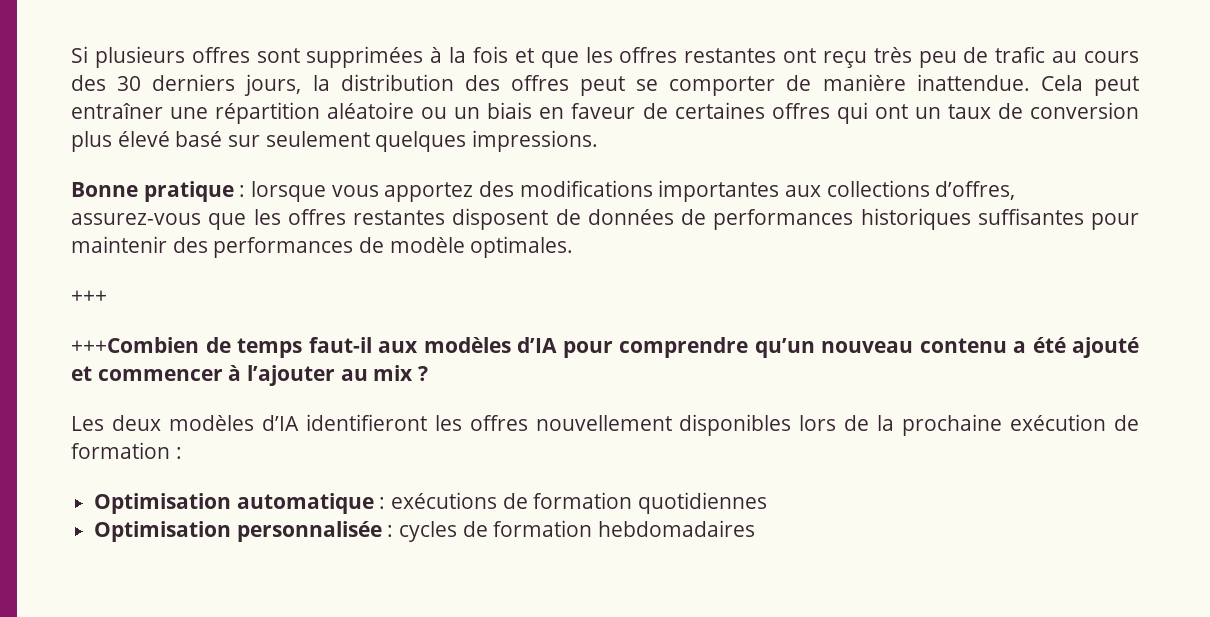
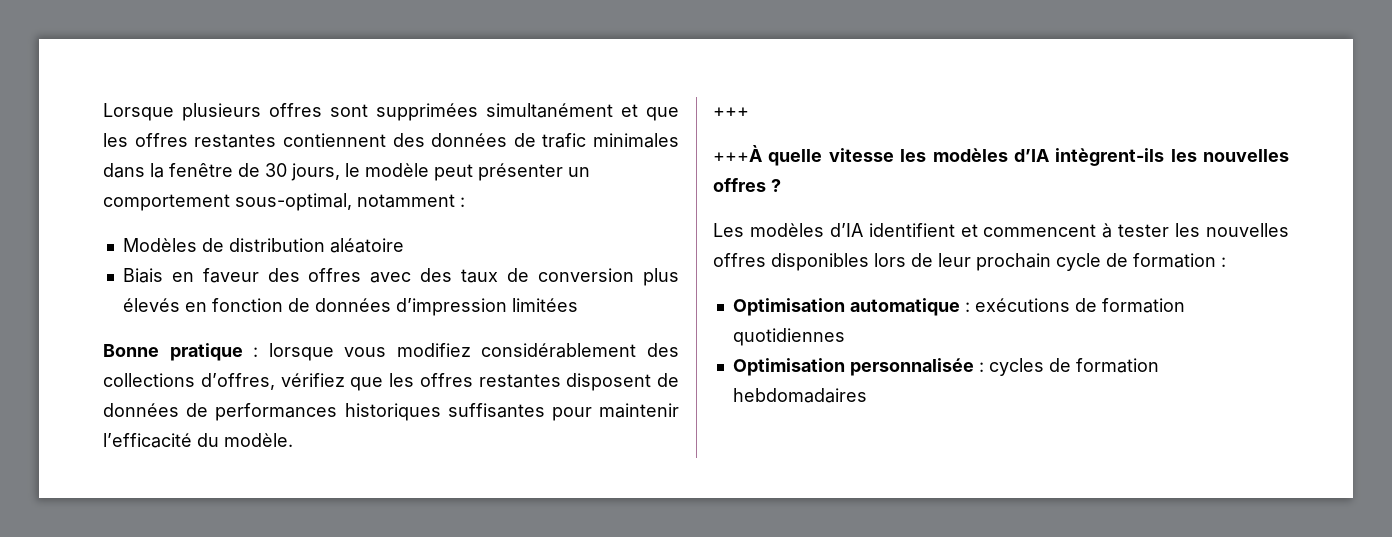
[71,46,88,63] Si -> [103,103,174,121] Lorsque
[430,46,508,63] à la fois -> [486,103,613,118] simultanément
[783,46,1140,68] [71,74,1139,96] [71,102,1139,124] [71,130,599,152] ont reçu très peu de trafic au cours des 30 derniers jours, la distribution des offres peut se comporter de manière inattendue. Cela peut entraîner une répartition aléatoire ou un biais en faveur de certaines offres qui ont un taux de conversion plus élevé basé sur seulement quelques impressions. -> [282,133,679,148] [103,163,590,181] [103,193,465,211] [122,238,404,253] [122,268,680,286] [122,298,578,316] contiennent des données de trafic minimales dans la fenêtre de 30 jours, le modèle peut présenter un comportement sous-optimal, notamment : // Modèles de distribution aléatoire // Biais en faveur des offres avec des taux de conversion plus élevés en fonction de données d’impression limitées
[384,180,822,202] apportez des modifications importantes aux -> [396,343,679,358] modifiez considérablement des
[71,213,201,225] assurez-vous -> [280,373,345,387] vérifiez
[172,236,574,258] [71,290,107,303] [71,337,1139,358] [71,365,414,386] des performances de modèle optimales. // +++ // +++Combien de temps faut-il aux modèles d’IA pour comprendre qu’un nouveau contenu a été ajouté et commencer à l’ajouter au mix -> [103,433,293,448] [713,107,749,117] [713,145,1289,166] [713,178,766,192] l’efficacité du modèle. // +++ // +++À quelle vitesse les modèles d’IA intègrent-ils les nouvelles offres
[111,414,1107,436] deux modèles d’IA identifieront les offres nouvellement disponibles lors de la prochaine exécution -> [749,223,1289,238] [713,253,1101,271] modèles d’IA identifient et commencent à tester les nouvelles offres disponibles lors de leur prochain cycle

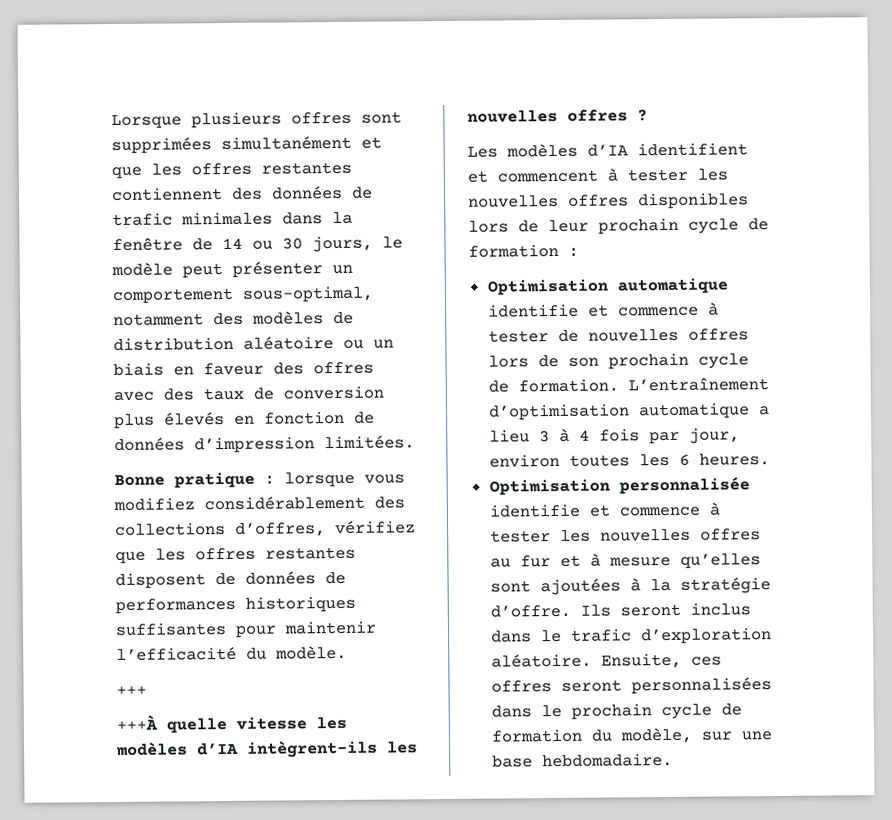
(260, 170) none -> [222,237,273,250] 14 ou
[460,197,465,207] [122,238,197,252] : // Modèles -> [213,311,324,326] des modèles
[122,268,163,283] // Biais -> [343,339,394,349] [113,362,164,377] ou un biais
[511,298,578,312] limitées -> [324,435,415,450] limitées.
[964,298,1185,313] [732,328,845,346] [732,358,1159,376] [732,388,867,403] : exécutions de formation quotidiennes // Optimisation personnalisée : cycles de formation hebdomadaires -> [487,302,719,318] [487,328,749,343] [487,352,749,370] [487,377,769,393] [487,402,770,421] [488,427,740,445] [488,453,770,468] [488,476,750,496] [488,502,720,518] [489,528,761,543] [489,553,761,569] [489,577,771,596] [489,602,751,618] [490,627,772,645] [490,652,722,669] [490,677,772,695] [490,703,742,720] [490,727,773,744] [491,752,673,768] identifie et commence à tester de nouvelles offres lors de son prochain cycle de formation. L’entraînement d’optimisation automatique a lieu 3 à 4 fois par jour, environ toutes les 6 heures. // Optimisation personnalisée identifie et commence à tester les nouvelles offres au fur et à mesure qu’elles sont ajoutées à la stratégie d’offre. Ils seront inclus dans le trafic d’exploration aléatoire. Ensuite, ces offres seront personnalisées dans le prochain cycle de formation du modèle, sur une base hebdomadaire.

